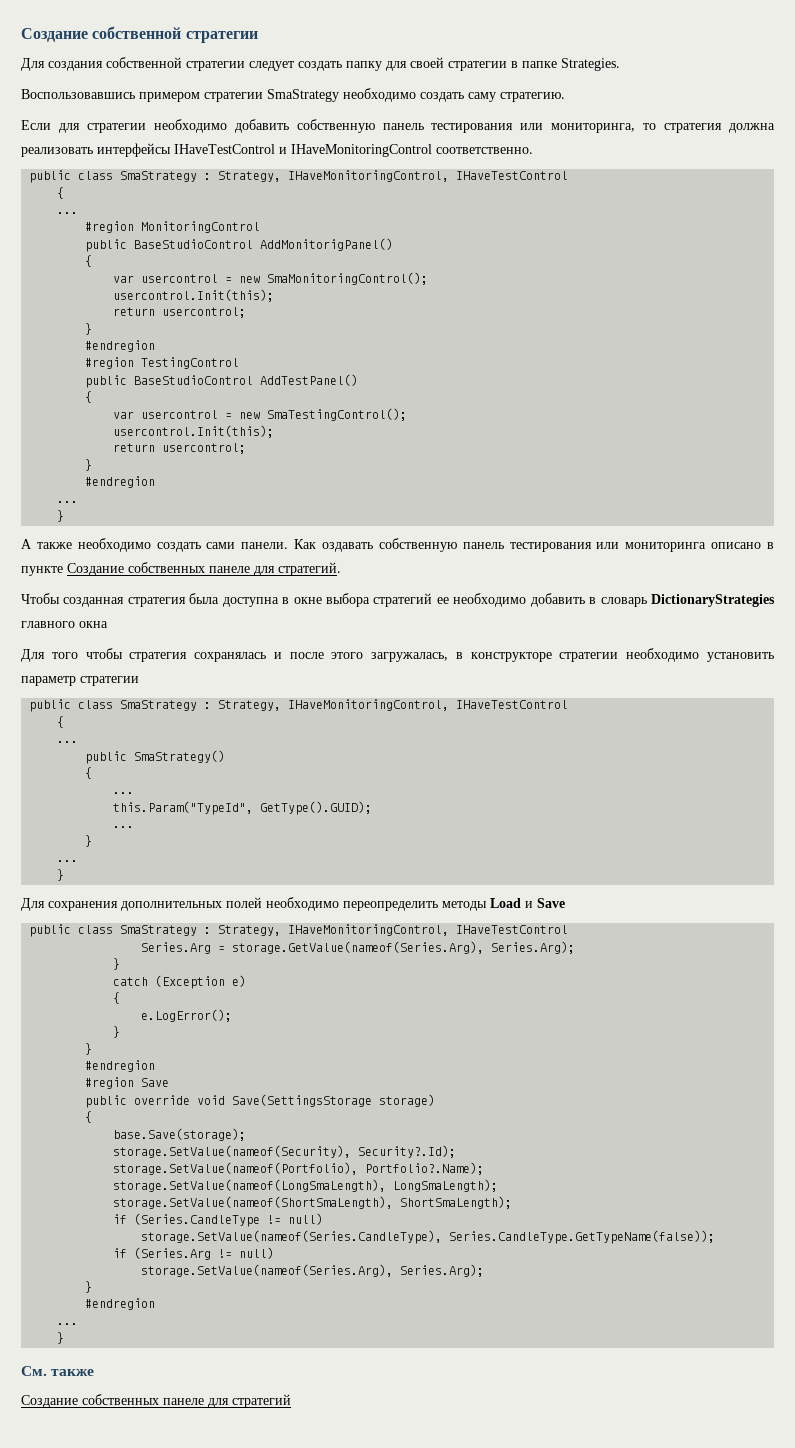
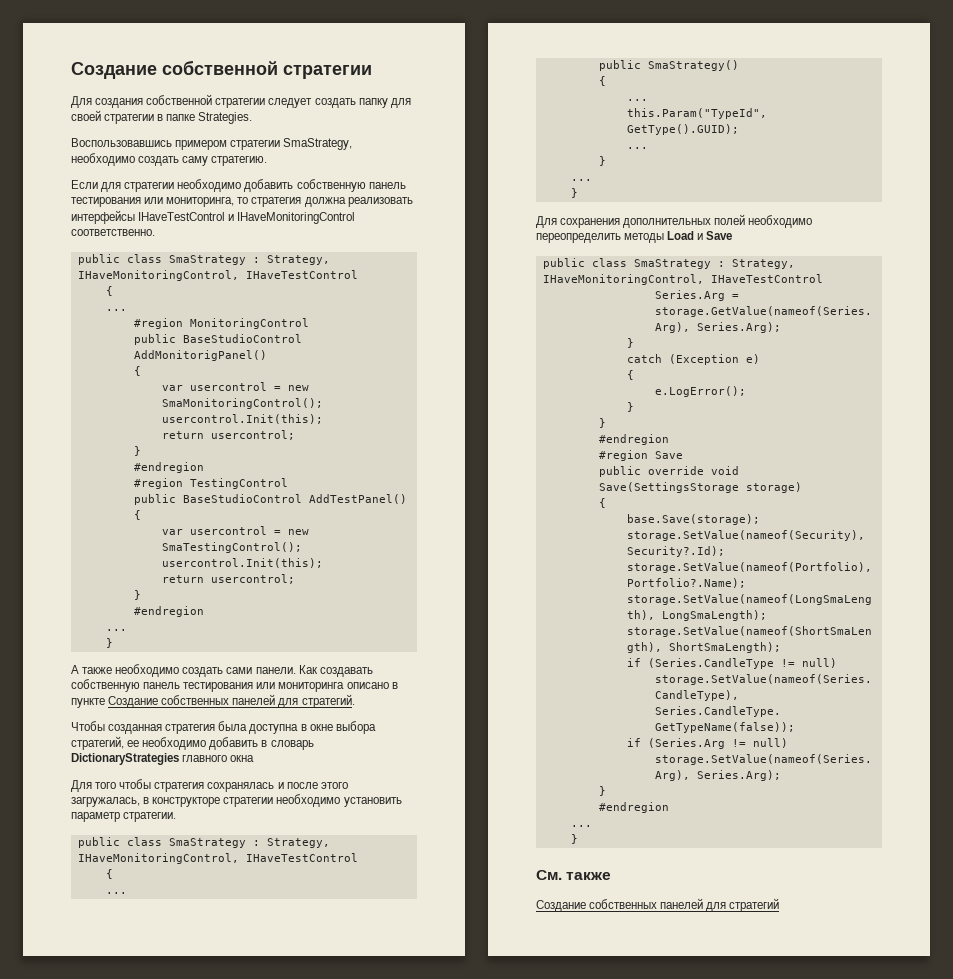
[267,89,339,102] SmaStrategy -> [283,138,353,150] SmaStrategy,
[322,542,373,552] оздавать -> [319,667,373,677] создавать
[209,566,250,573] панеле -> [232,694,276,705] панелей
[373,593,433,607] стратегий -> [71,736,124,750] стратегий,
[80,676,139,686] стратегии -> [123,812,177,822] стратегии.
[163,1398,204,1405] панеле -> [660,898,704,909] панелей

